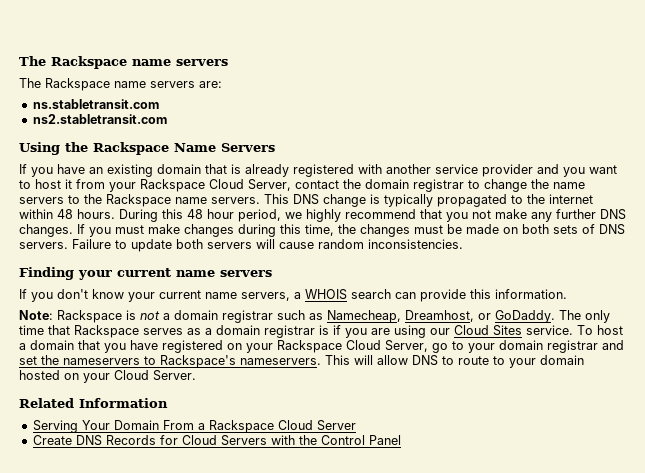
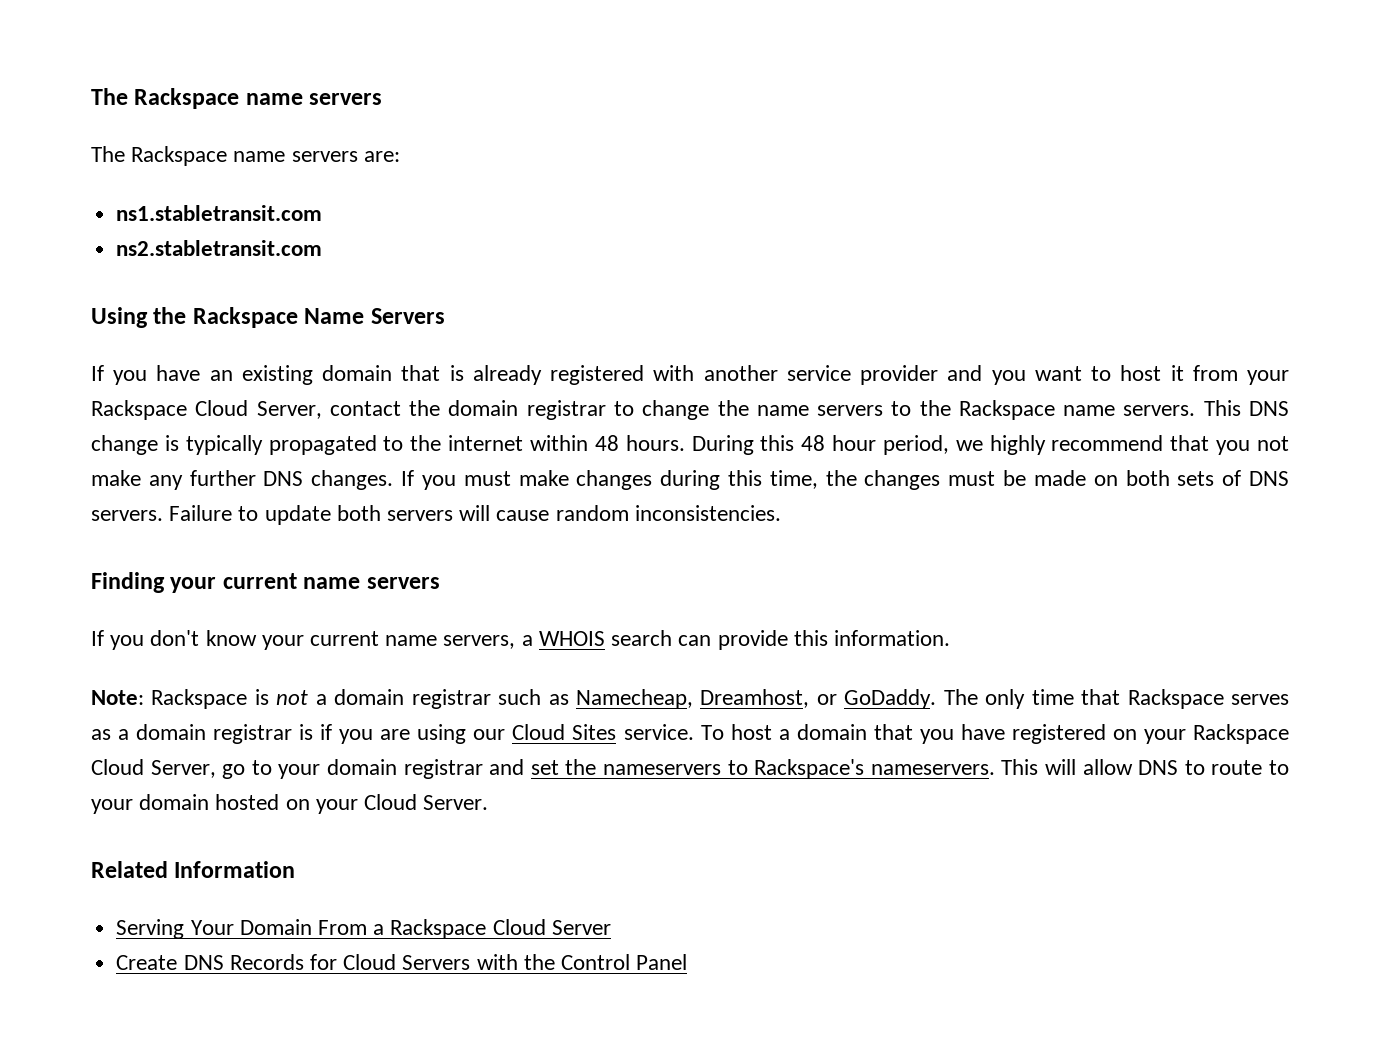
[32,99,159,109] ns.stabletransit.com -> [116,205,323,221] ns1.stabletransit.com

